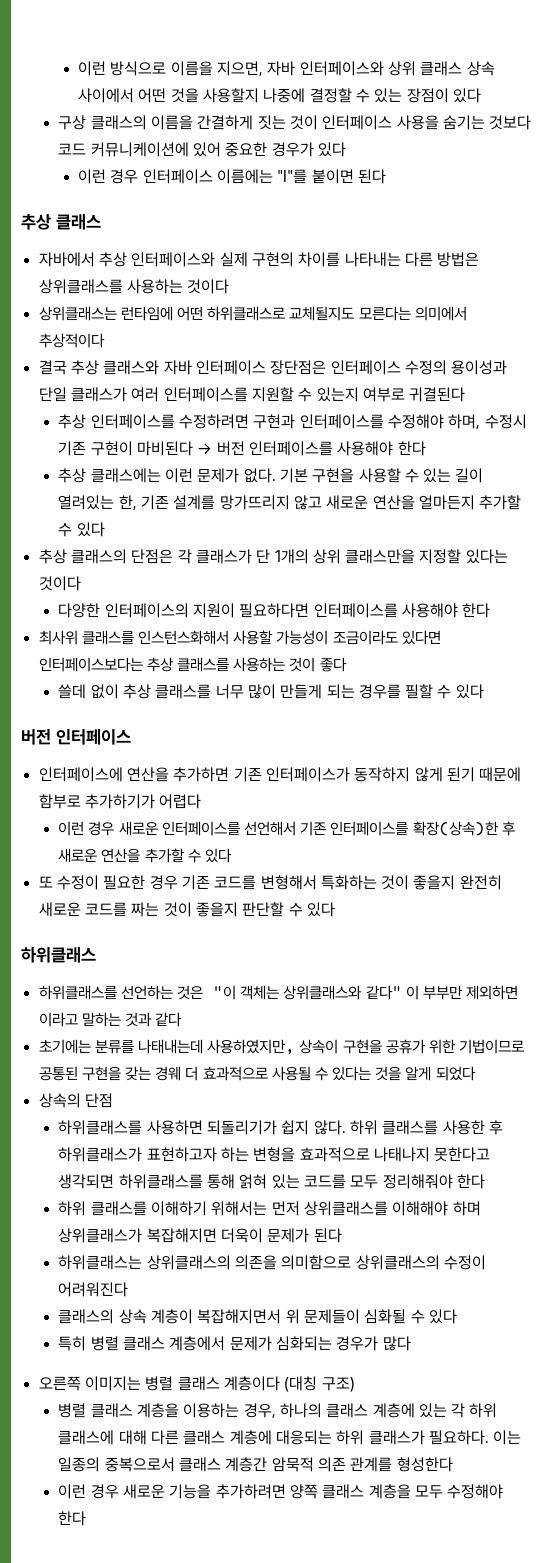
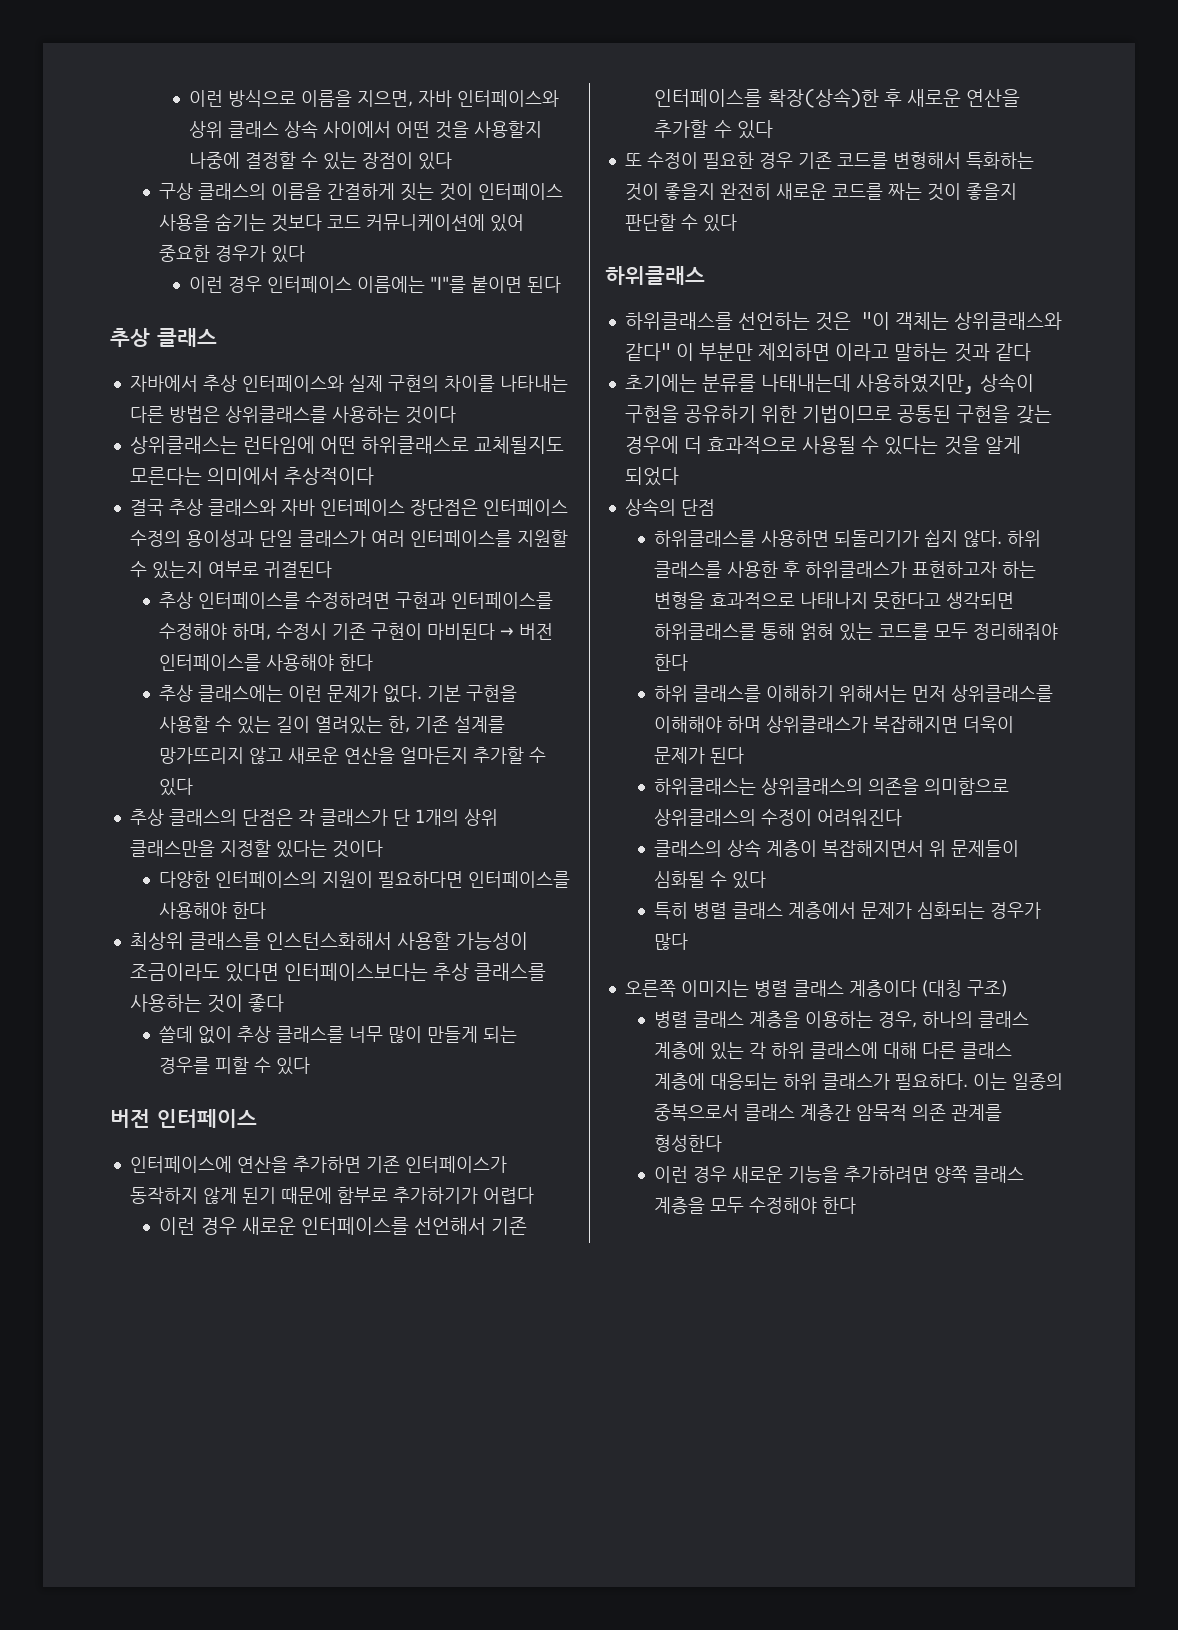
[38,630,78,645] 최사위 -> [129,932,184,950] 최상위
[405,684,434,699] 필할 -> [215,1057,250,1074] 피할
[422,985,463,1000] 부부만 -> [699,343,754,361] 부분만
[385,1039,426,1054] 공휴가 -> [683,405,756,423] 공유하기
[155,1066,182,1081] 경웨 -> [624,436,679,454] 경우에

